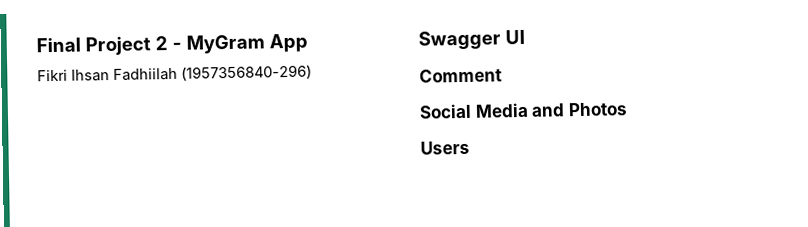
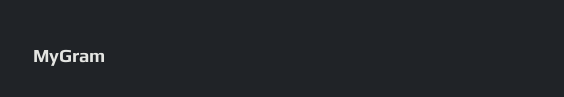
[36,33,308,56] [37,64,312,82] [418,29,525,50] [419,68,502,83] [419,102,628,119] [420,140,470,155] Final Project 2 - MyGram App // Fikri Ihsan Fadhiilah (1957356840-296) // Swagger UI // Comment // Social Media and Photos // Users -> [33,49,105,66] MyGram

